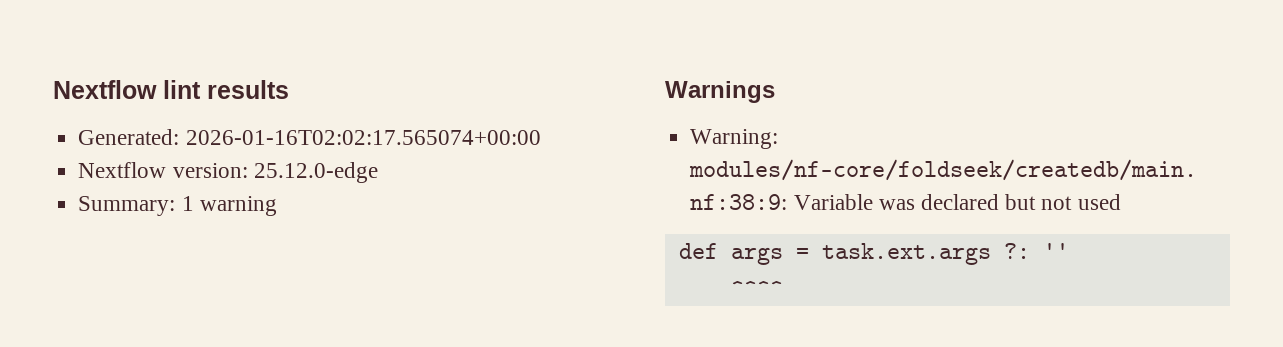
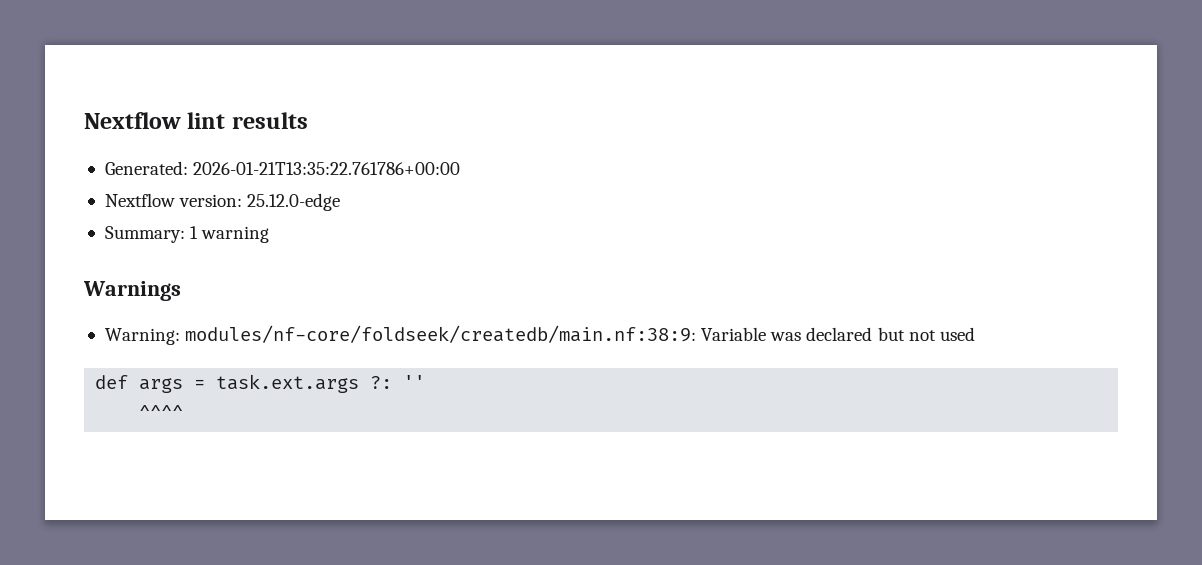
[185,130,541,145] 2026-01-16T02:02:17.565074+00:00 -> [193,162,461,175] 2026-01-21T13:35:22.761786+00:00

